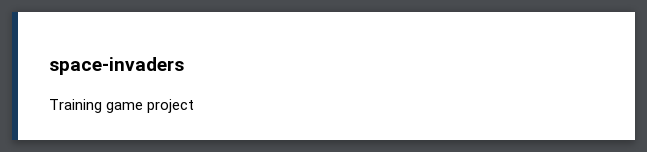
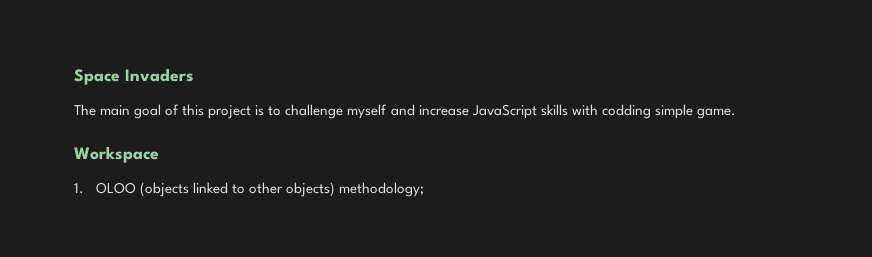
[49,57,184,75] [49,99,195,113] space-invaders // Training game project -> [74,68,194,85] [74,104,736,119] [74,146,159,163] [74,182,424,197] Space Invaders // The main goal of this project is to challenge myself and increase JavaScript skills with codding simple game. // Workspace // 1. OLOO (objects linked to other objects) methodology;

